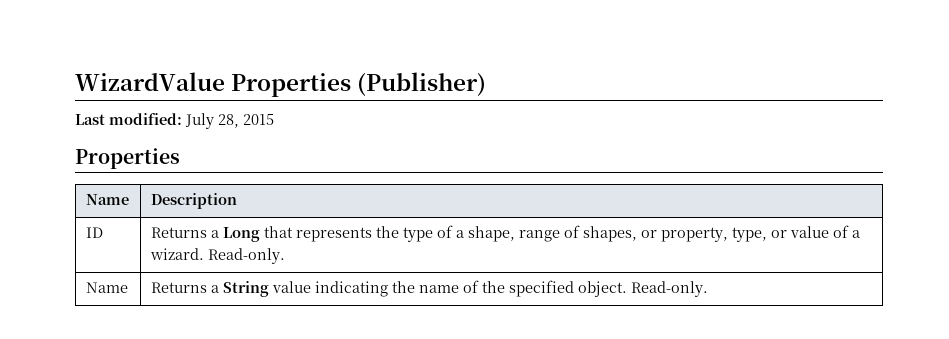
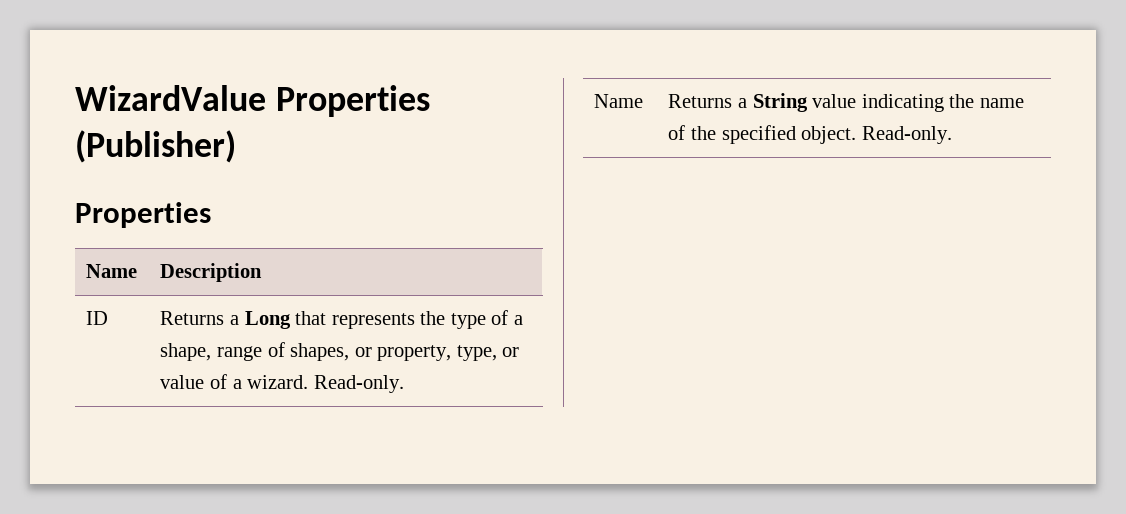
[75,113,274,129] // Last modified: July 28, 2015 -> (236, 146) none

